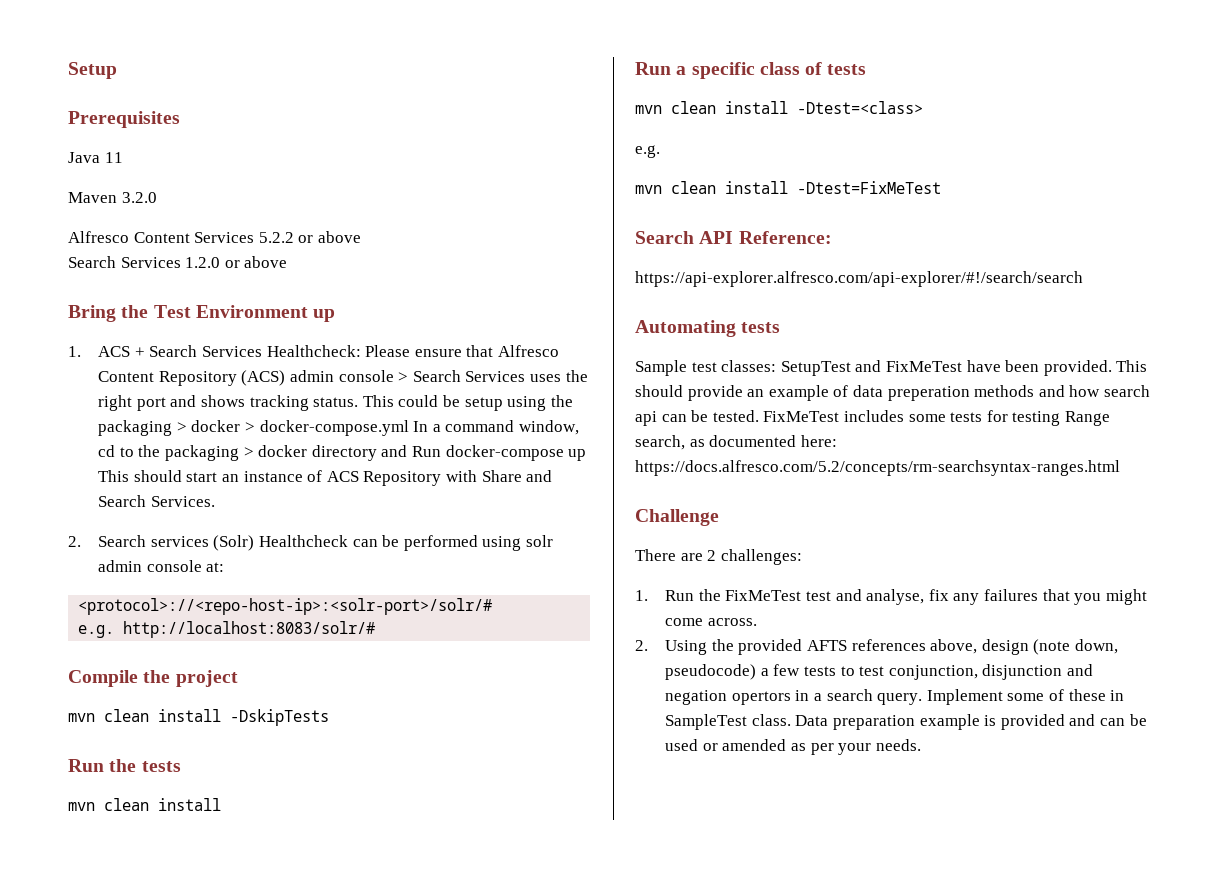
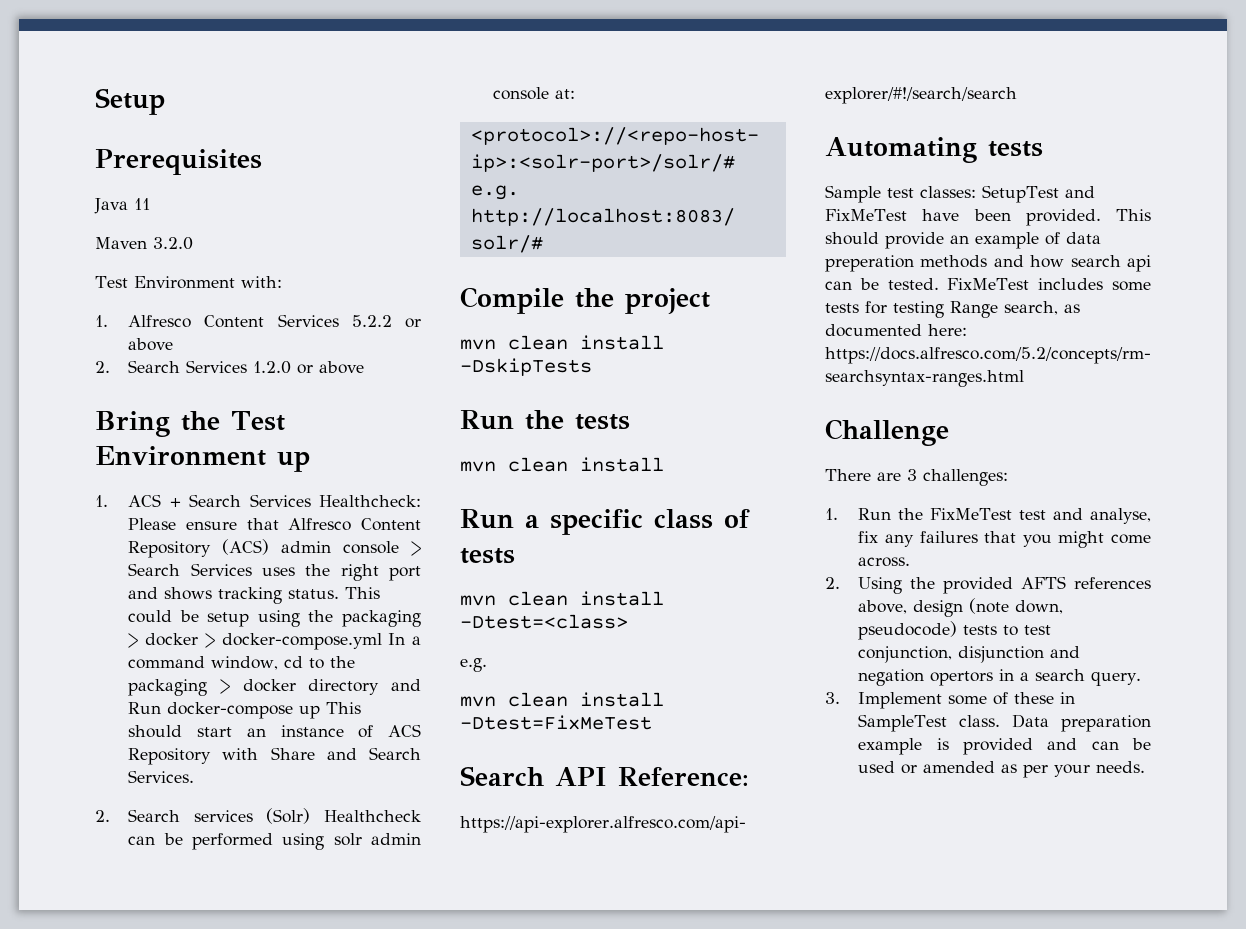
(157, 197) none -> [95,276,282,289] [95,315,108,327] Test Environment with: // 1.
(361, 237) none -> [95,361,110,373] 2.
[707,550,717,561] 2 -> [907,469,917,481] 3
[760,664,801,676] a few -> (958, 630) none
(923, 699) none -> [825,692,840,704] // 3.

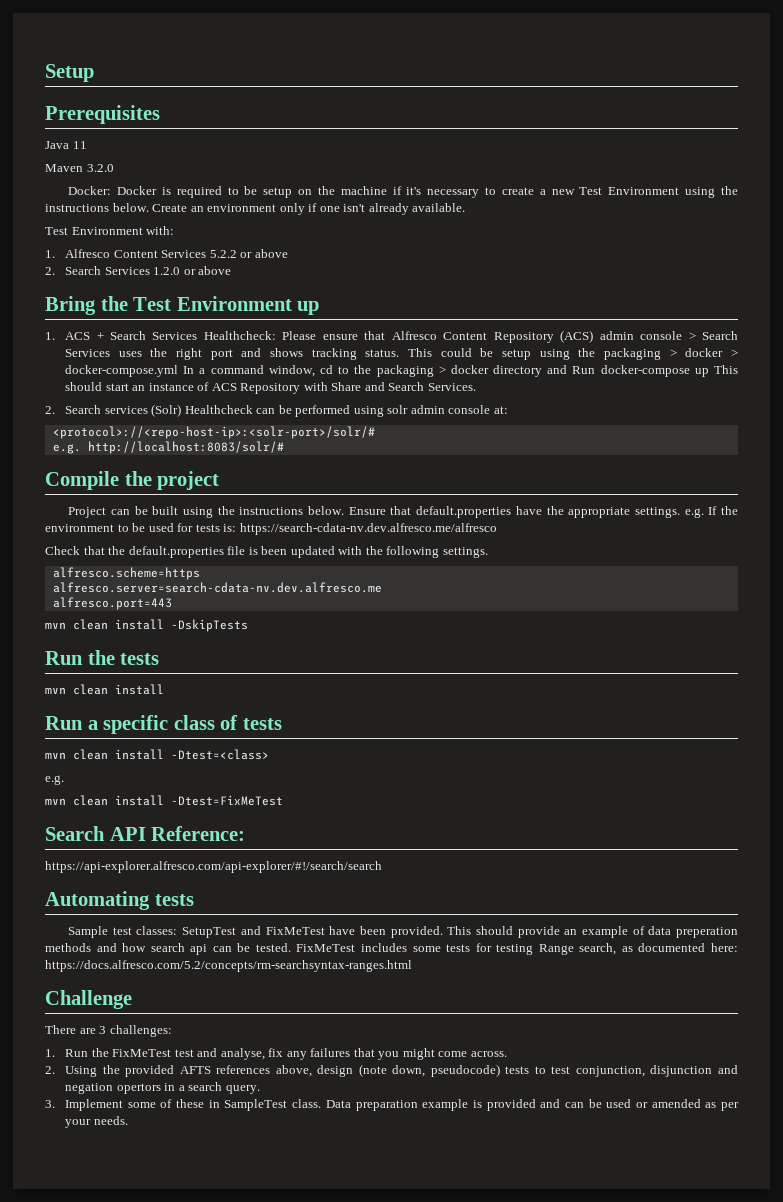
(193, 243) none -> [68,186,738,198] [45,203,466,215] // Docker: Docker is required to be setup on the machine if it's necessary to create a new Test Environment using the instructions below. Create an environment only if one isn't already available.
(710, 301) none -> [68,506,739,518] [45,523,497,535] [45,546,488,558] [52,567,200,580] [52,582,382,593] [52,597,172,610] // Project can be built using the instructions below. Ensure that default.properties have the appropriate settings. e.g. If the environment to be used for tests is: https://search-cdata-nv.dev.alfresco.me/alfresco // Check that the default.properties file is been updated with the following settings. // alfresco.scheme=https // alfresco.server=search-cdata-nv.dev.alfresco.me // alfresco.port=443

